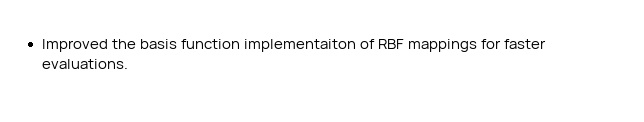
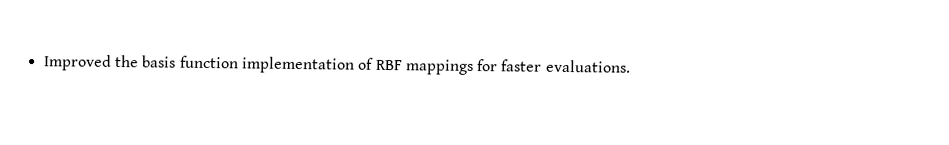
[243,39,356,52] implementaiton -> [240,56,355,74] implementation

